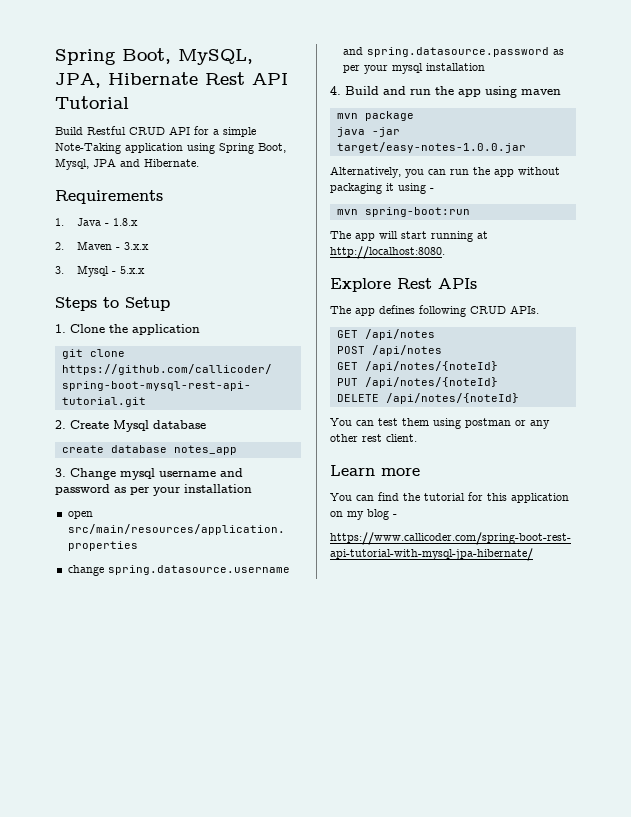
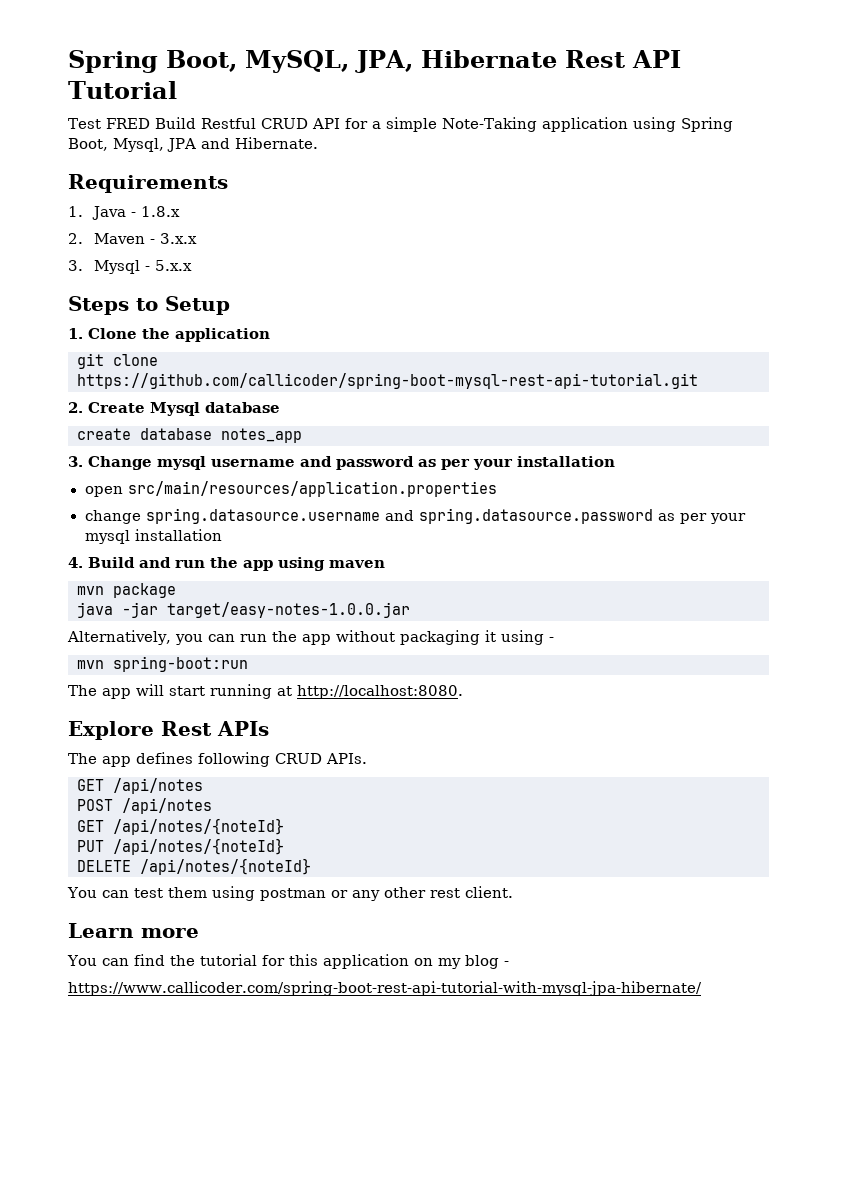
(129, 102) none -> [68,118,150,129] Test FRED

